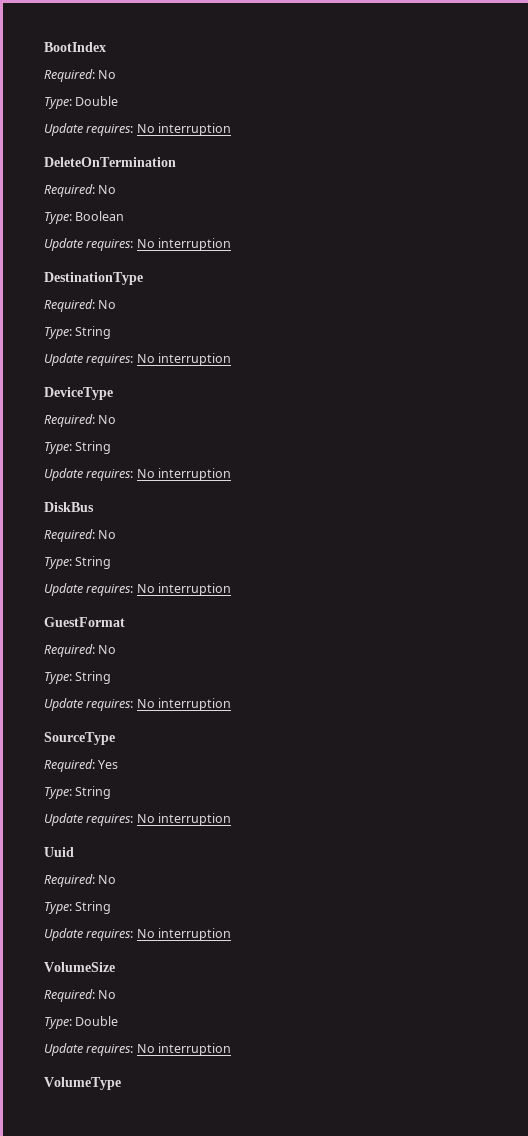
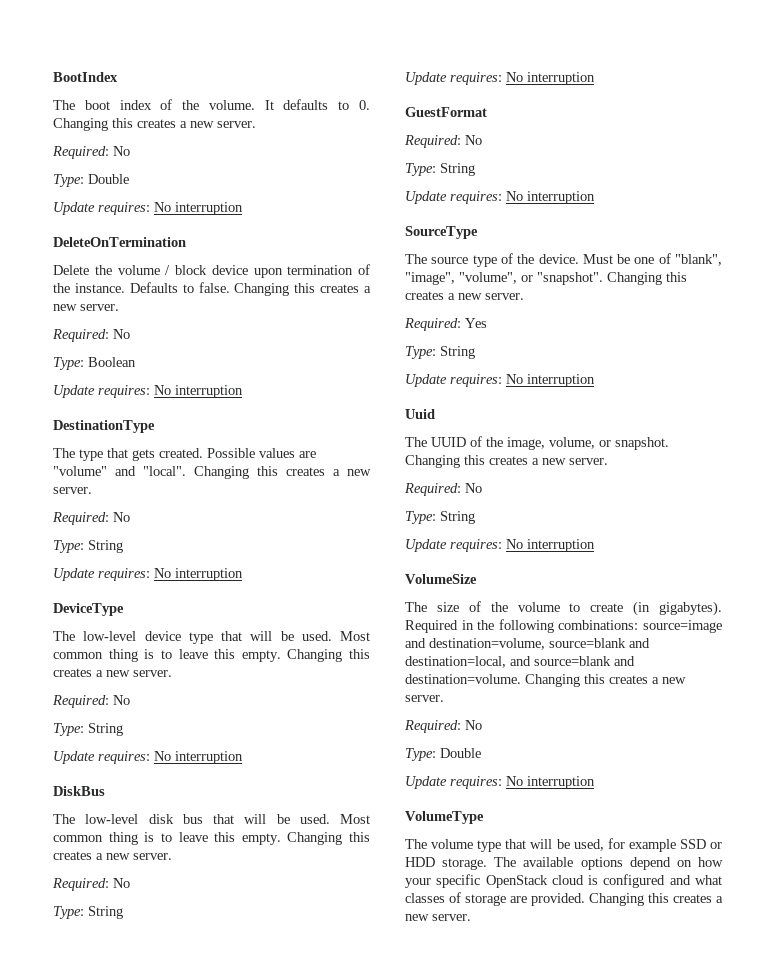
(106, 47) none -> [53,99,370,110] [53,118,256,131] // The boot index of the volume. It defaults to 0. Changing this creates a new server.
(176, 162) none -> [53,264,370,278] [53,282,371,296] [53,304,119,311] // Delete the volume / block device upon termination of the instance. Defaults to false. Changing this creates a new server.
(143, 278) none -> [53,448,316,461] [53,466,371,479] [53,487,92,494] // The type that gets created. Possible values are "volume" and "local". Changing this creates a new server.
(113, 393) none -> [53,631,370,644] [53,649,370,662] [53,668,172,677] // The low-level device type that will be used. Most common thing is to leave this empty. Changing this creates a new server.
(94, 507) none -> [53,814,370,824] [53,832,370,845] [53,851,172,860] // The low-level disk bus that will be used. Most common thing is to leave this empty. Changing this creates a new server.
(115, 738) none -> [405,253,722,267] [405,272,687,285] [405,291,524,300] // The source type of the device. Must be one of "blank", "image", "volume", or "snapshot". Changing this creates a new server.
(74, 852) none -> [405,436,669,450] [405,455,608,468] // The UUID of the image, volume, or snapshot. Changing this creates a new server.
(115, 967) none -> [405,601,722,616] [405,619,722,633] [405,638,650,650] [405,656,635,668] [405,674,686,687] [405,695,444,702] // The size of the volume to create (in gigabytes). Required in the following combinations: source=image and destination=volume, source=blank and destination=local, and source=blank and destination=volume. Changing this creates a new server.
(121, 1083) none -> [405,838,722,852] [405,857,723,870] [405,874,722,888] [405,892,723,906] [405,914,471,921] // The volume type that will be used, for example SSD or HDD storage. The available options depend on how your specific OpenStack cloud is configured and what classes of storage are provided. Changing this creates a new server.

